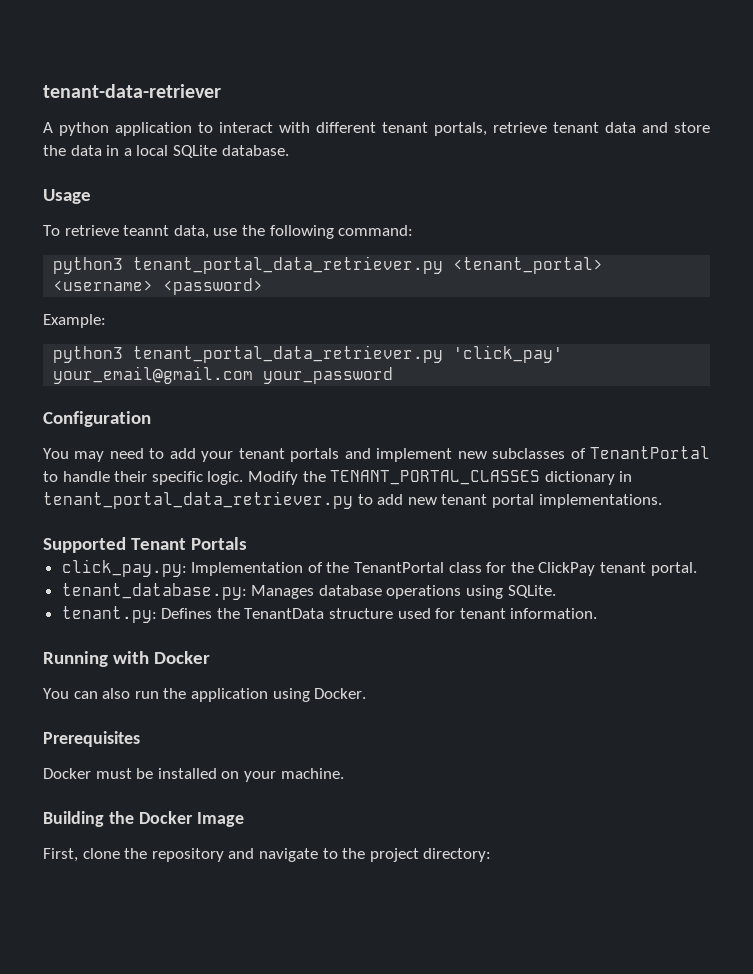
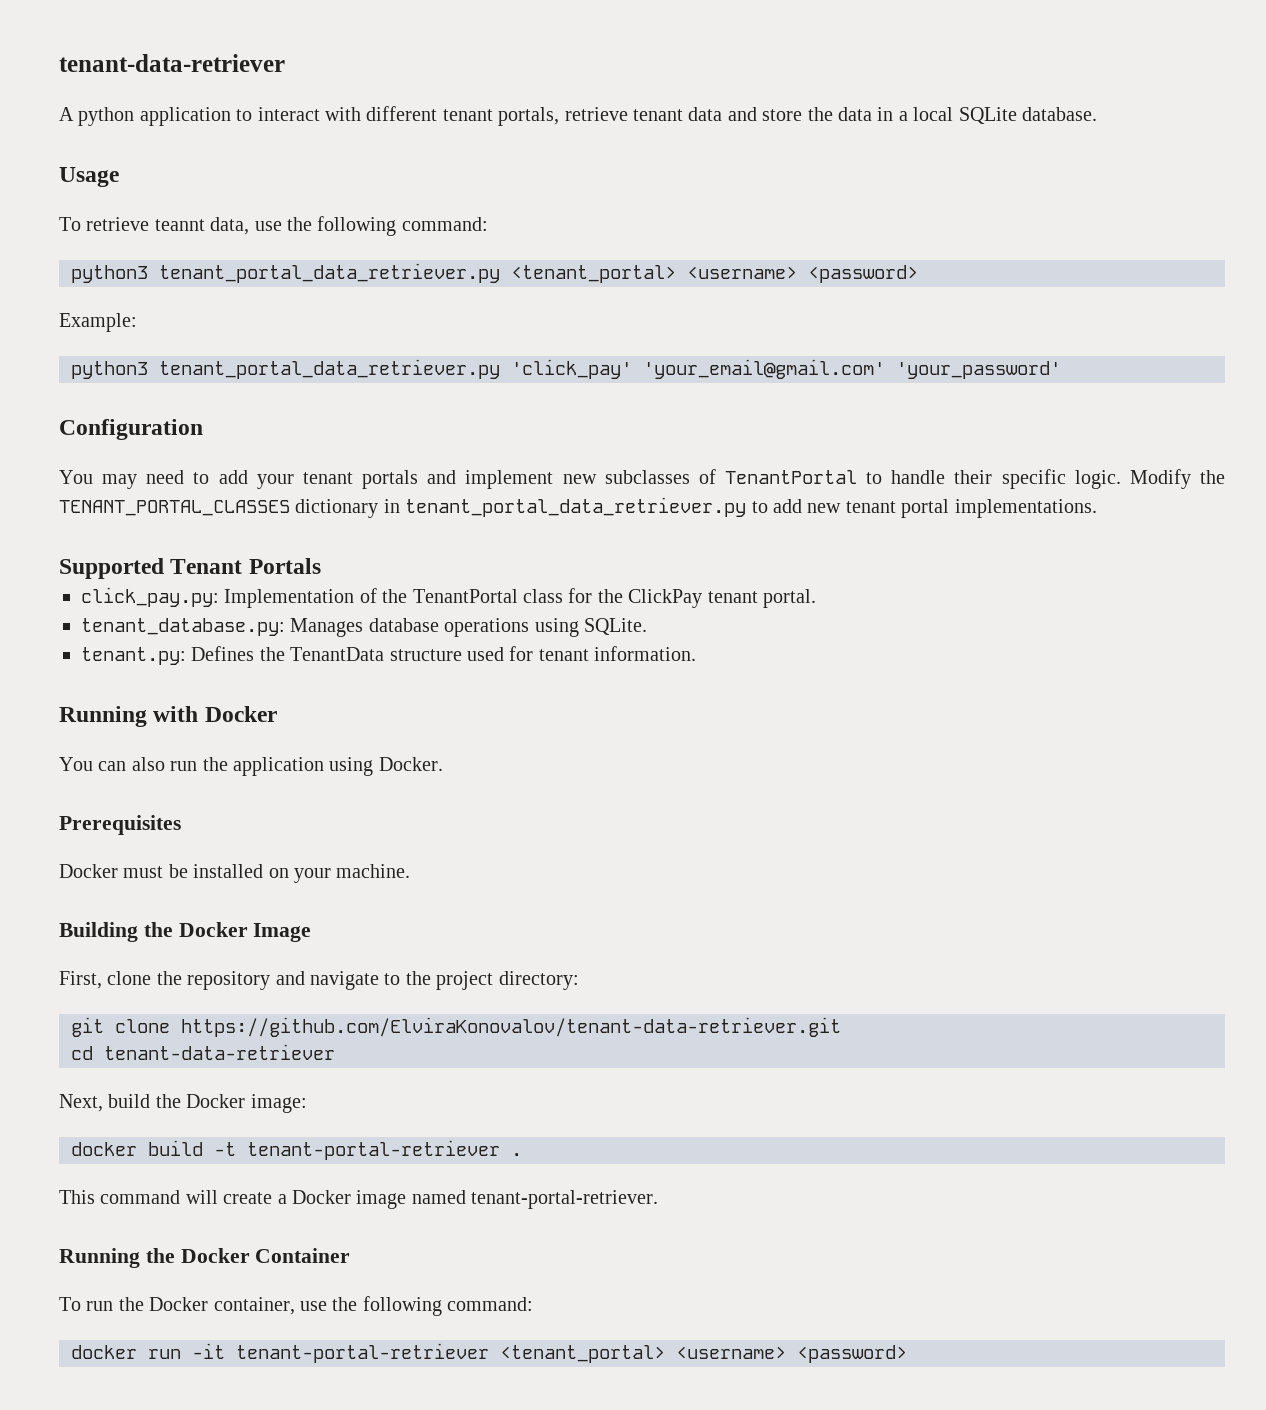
[53,366,394,384] your_email@gmail.com your_password -> [643,359,1061,379] 'your_email@gmail.com' 'your_password'
(492, 855) none -> [71,1017,841,1037] [71,1044,335,1060] [59,1094,307,1113] [71,1140,522,1160] [59,1190,659,1209] [59,1248,351,1268] [59,1296,534,1316] [71,1343,907,1363] // git clone https://github.com/ElviraKonovalov/tenant-data-retriever.git // cd tenant-data-retriever // Next, build the Docker image: // docker build -t tenant-portal-retriever . // This command will create a Docker image named tenant-portal-retriever. // Running the Docker Container // To run the Docker container, use the following command: // docker run -it tenant-portal-retriever <tenant_portal> <username> <password>

